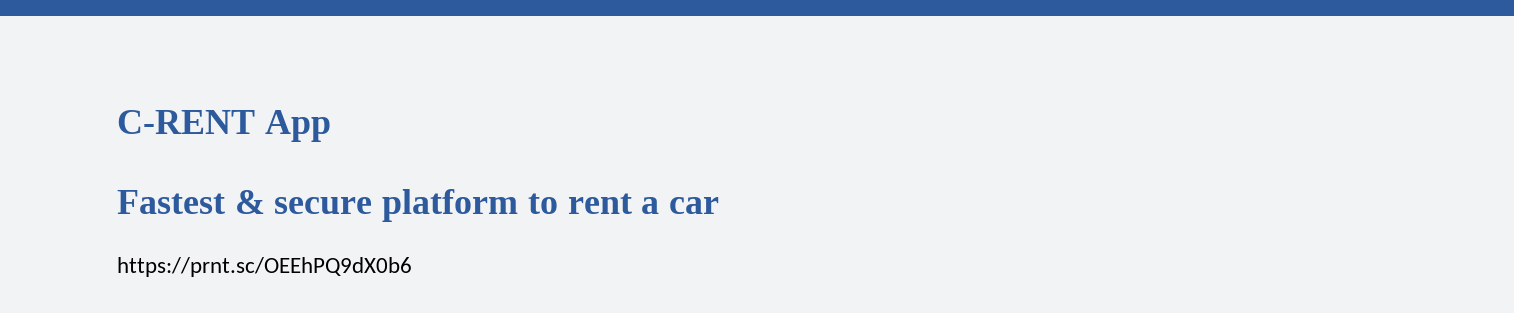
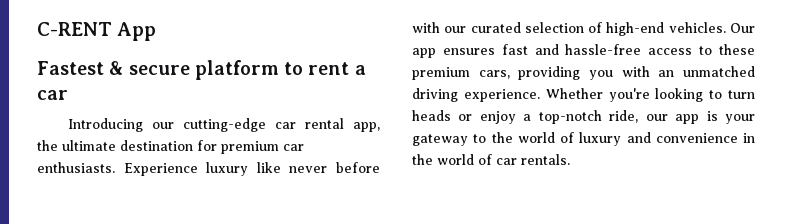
[117,257,412,277] https://prnt.sc/OEEhPQ9dX0b6 -> [68,118,380,132] [37,140,304,154] [37,162,380,176] [412,22,755,36] [412,44,755,58] [412,66,755,80] [412,88,755,102] [412,110,755,124] [412,132,755,146] [412,154,570,165] Introducing our cutting-edge car rental app, the ultimate destination for premium car enthusiasts. Experience luxury like never before with our curated selection of high-end vehicles. Our app ensures fast and hassle-free access to these premium cars, providing you with an unmatched driving experience. Whether you're looking to turn heads or enjoy a top-notch ride, our app is your gateway to the world of luxury and convenience in the world of car rentals.

